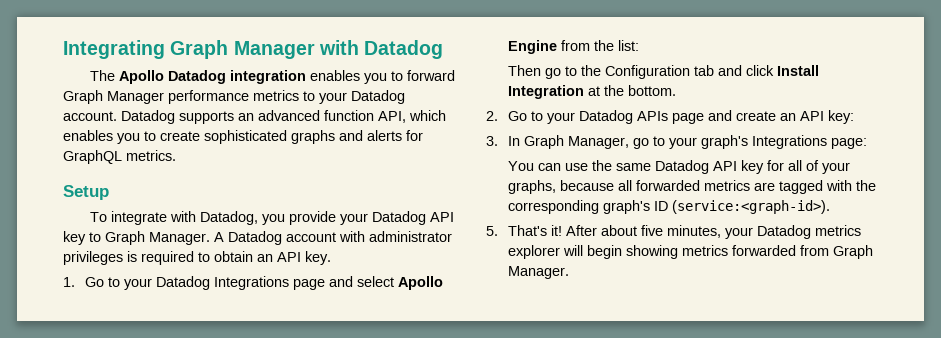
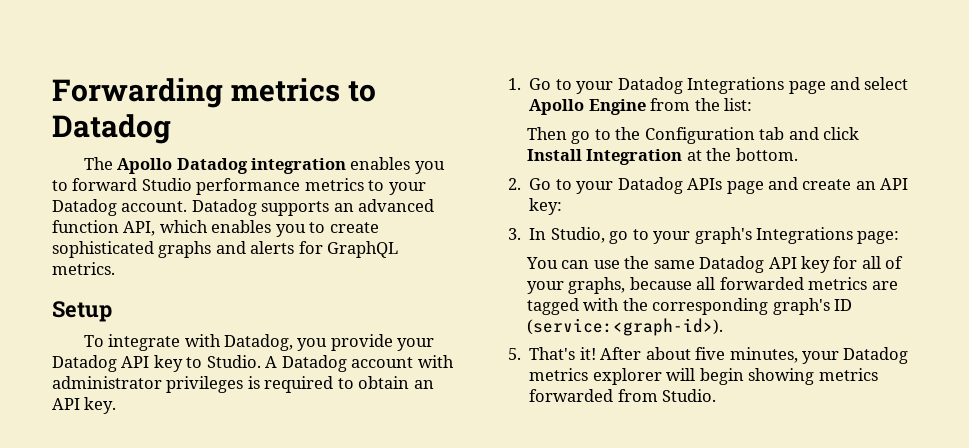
[63,40,359,59] Integrating Graph Manager with -> [52,78,377,108] Forwarding metrics to
[63,90,164,104] Graph Manager -> [141,178,192,191] Studio
[105,231,210,245] Graph Manager. -> [206,355,261,368] Studio.
[524,135,630,149] Graph Manager, -> [550,227,605,243] Studio,
[833,245,874,259] [508,266,570,279] Graph Manager. -> [662,389,717,402] Studio.

